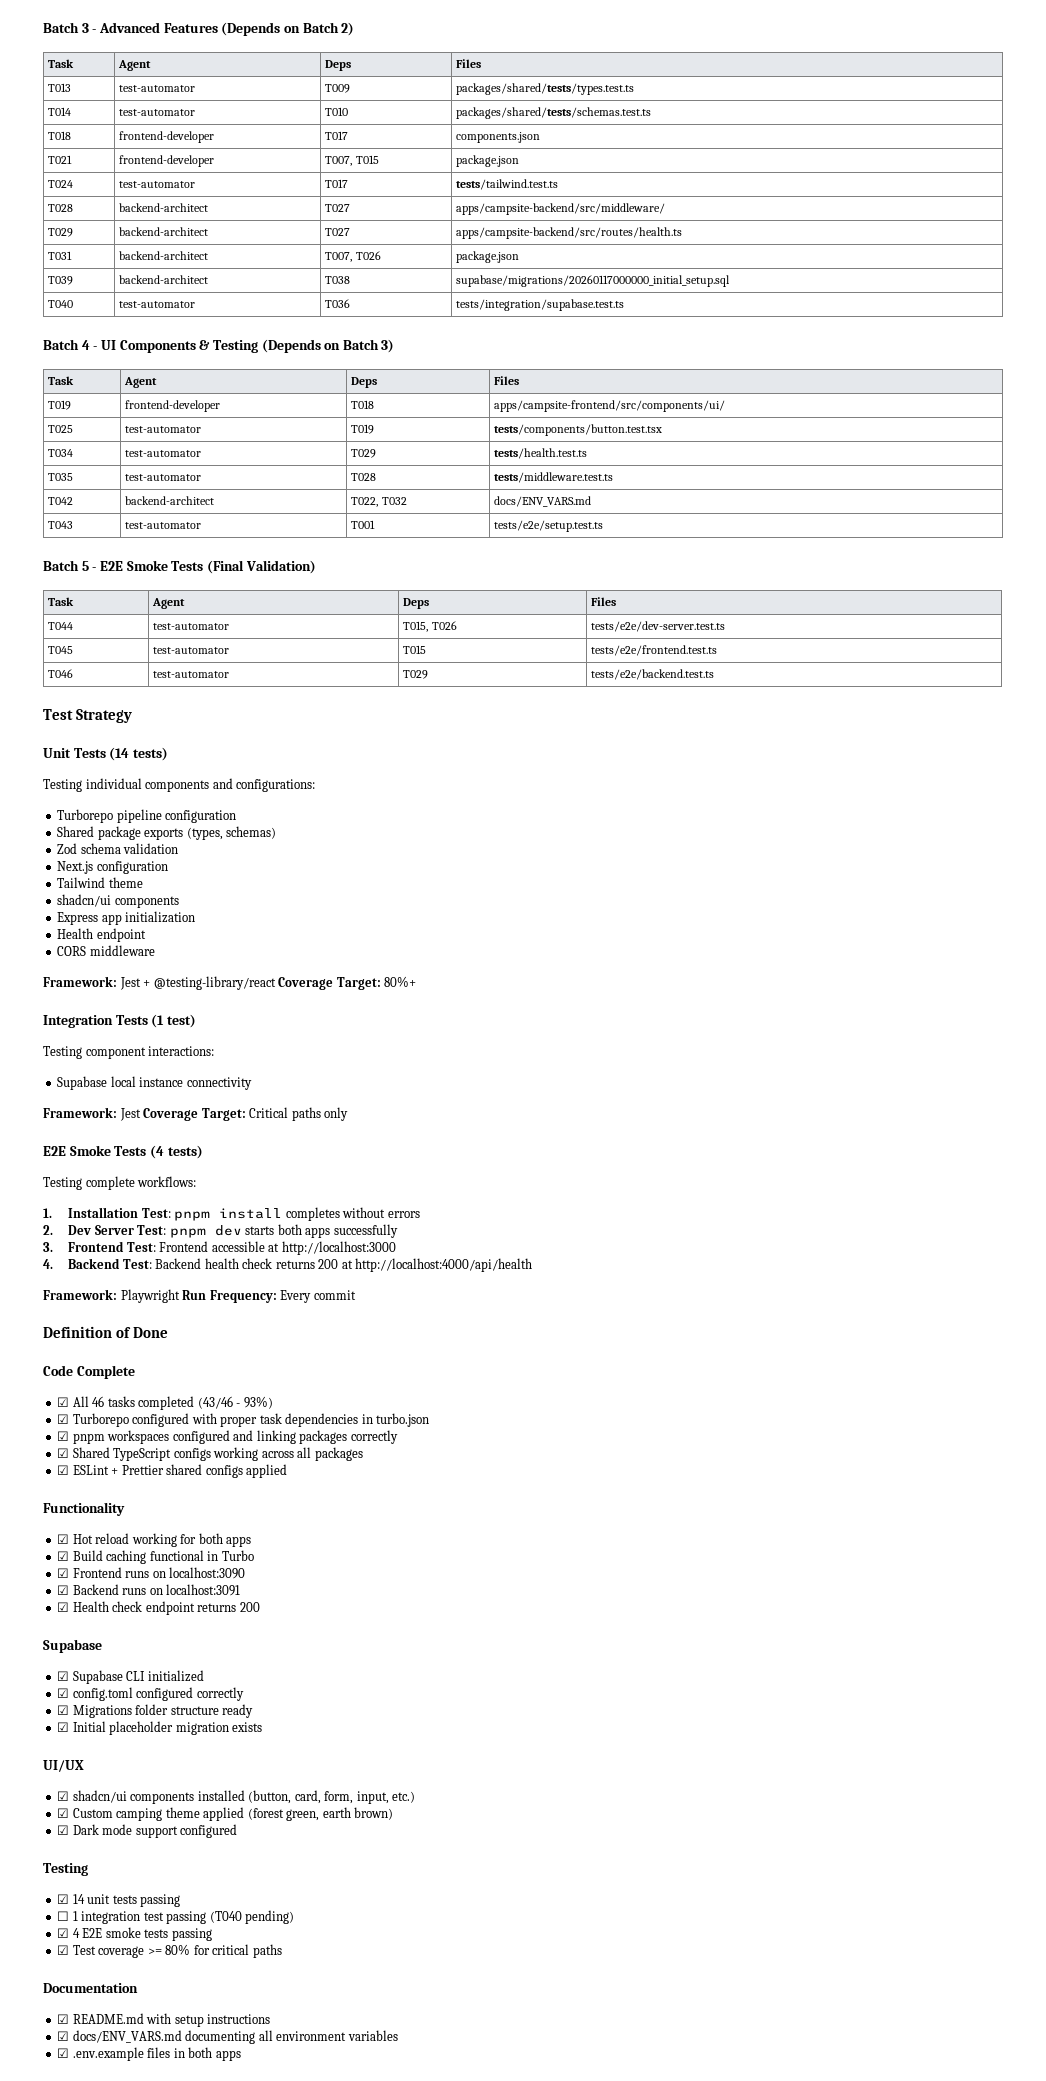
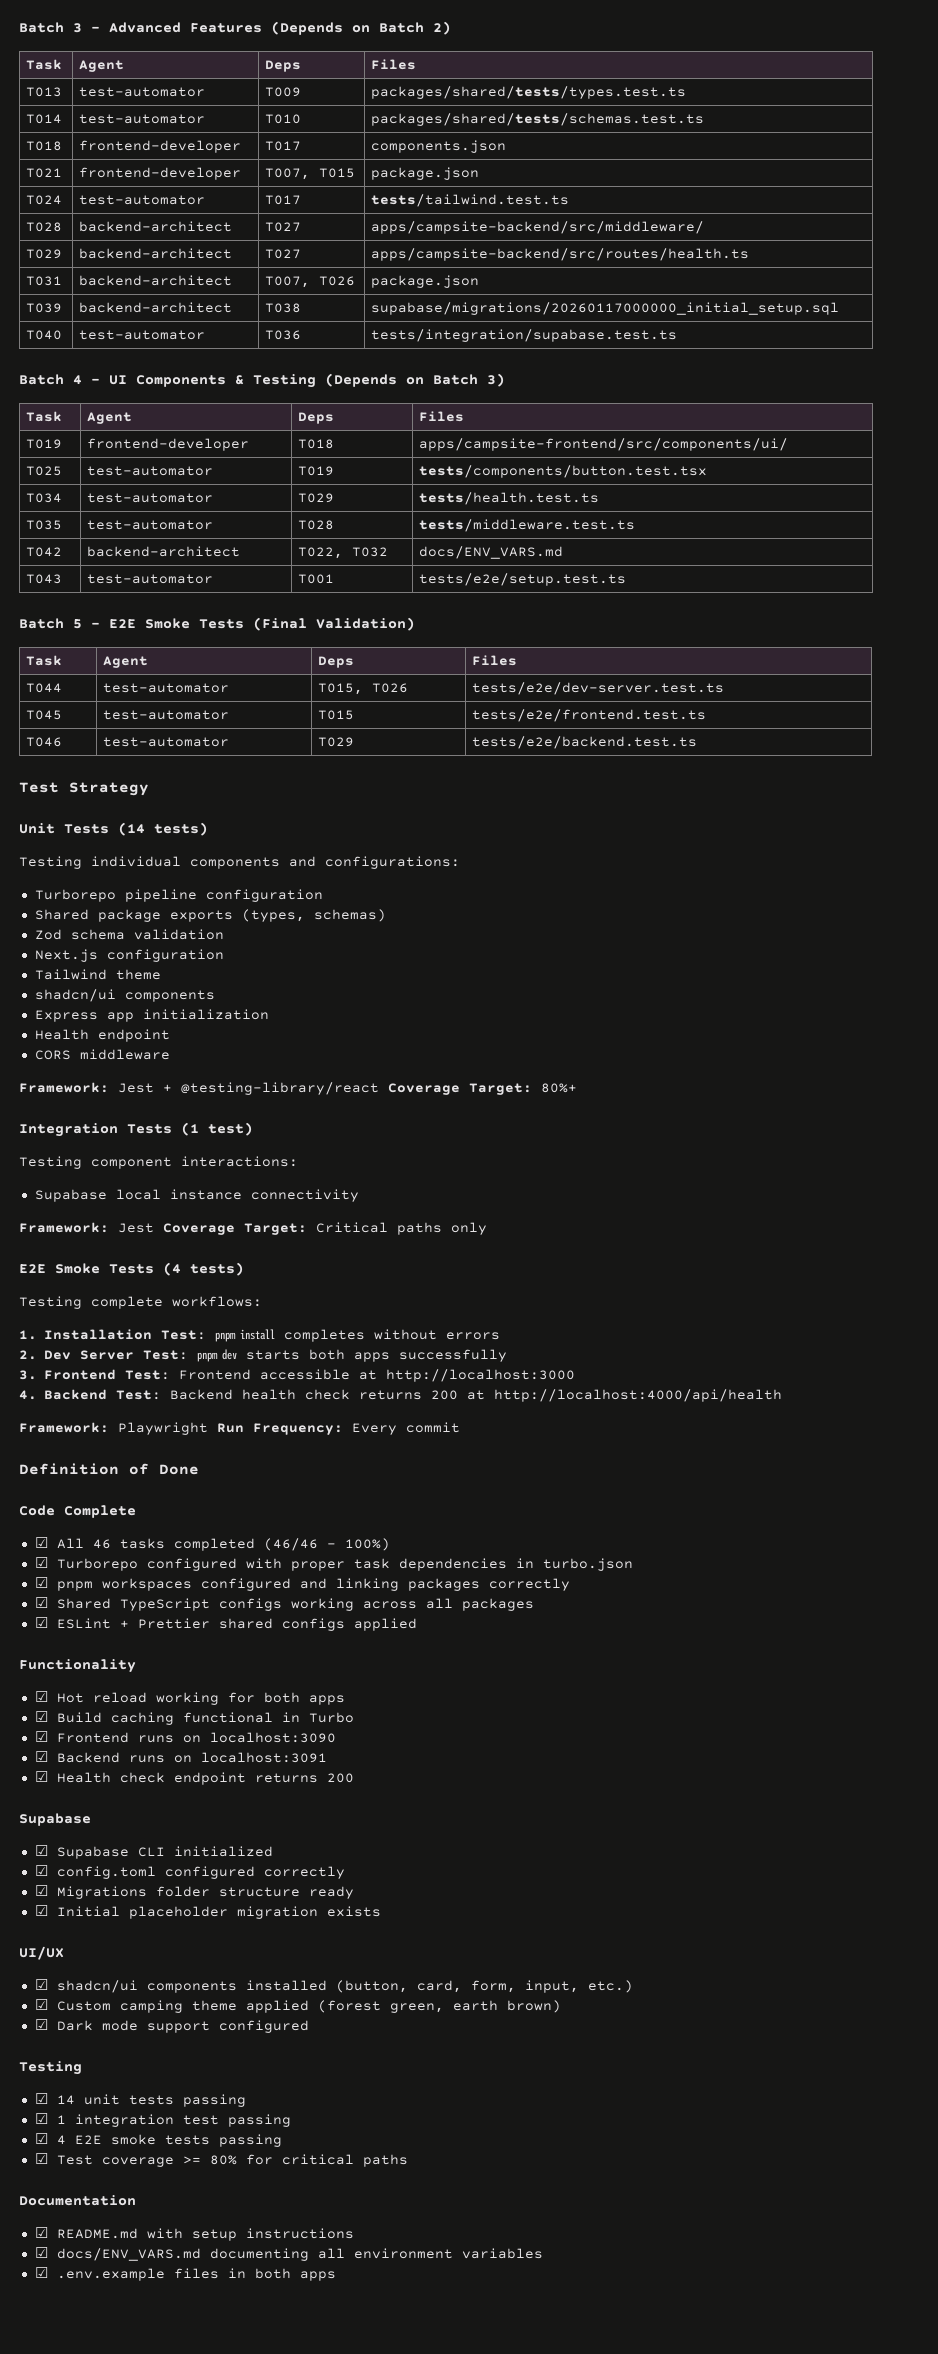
[197,1396,273,1409] (43/46 - 93%) -> [263,1538,390,1551] (46/46 - 100%)
[57,1911,70,1921] ☐ -> [34,2113,48,2124] ☑
[209,1910,295,1924] (T040 pending) -> (291, 2120) none

